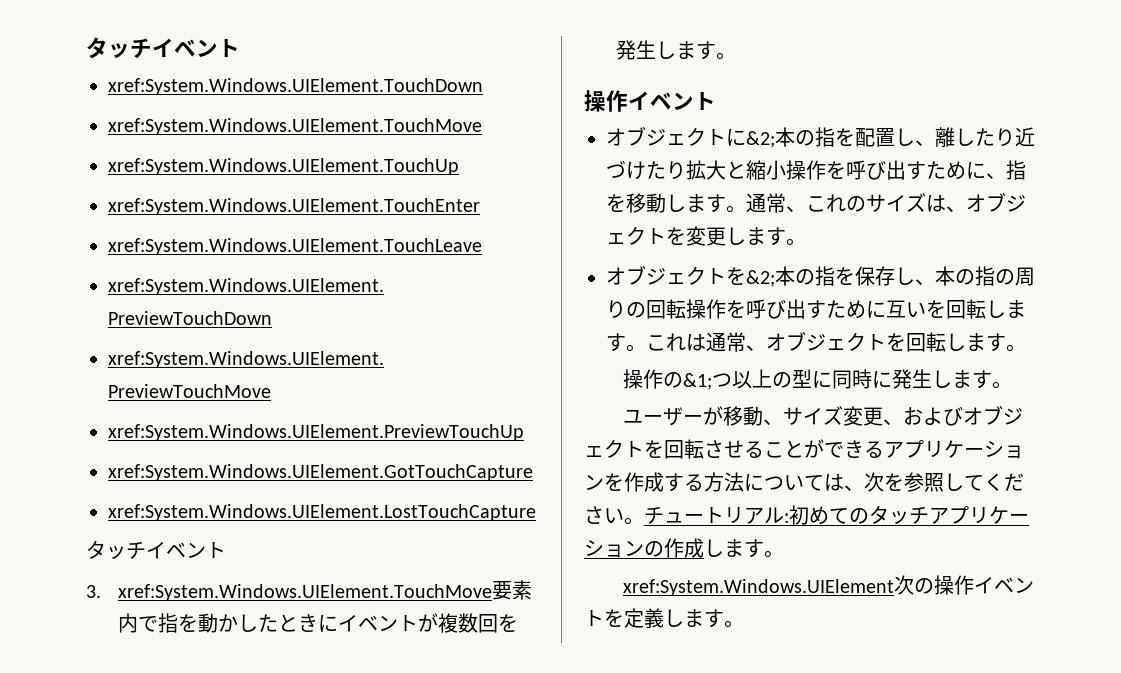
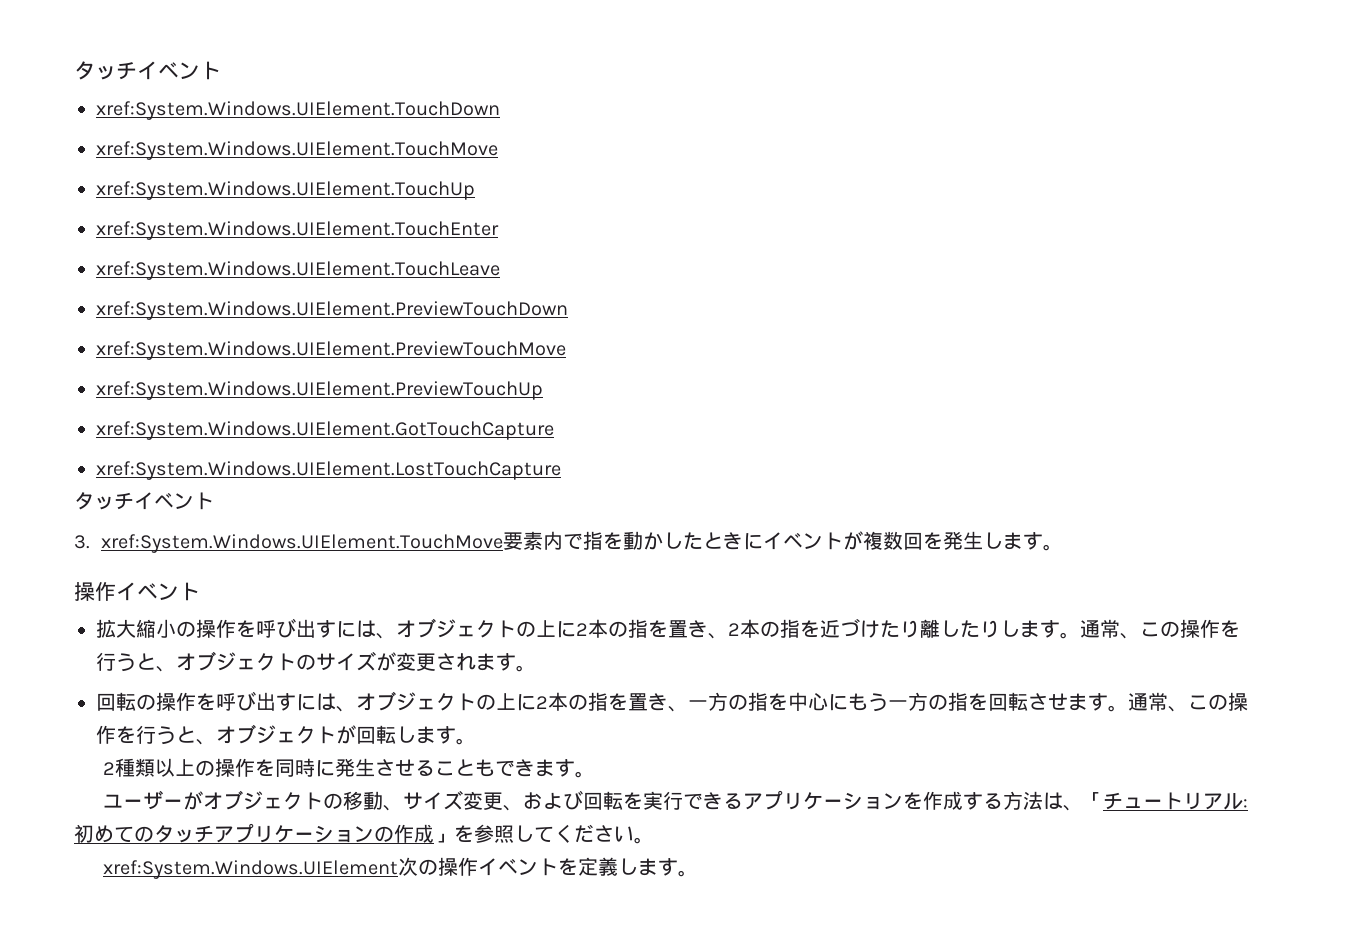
[606,126,1035,148] [606,160,1026,180] [606,192,1026,213] [606,226,806,246] [606,265,1035,287] [606,299,1026,319] [606,331,906,352] オブジェクトに&2;本の指を配置し、離したり近づけたり拡大と縮小操作を呼び出すために、指を移動します。通常、これのサイズは、オブジェクトを変更します。 // オブジェクトを&2;本の指を保存し、本の指の周りの回転操作を呼び出すために互いを回転します。これは通常、オブジェクトを -> [96,618,1240,639] [96,651,536,672] [96,691,1248,712] [96,724,356,745] 拡大縮小の操作を呼び出すには、オブジェクトの上に2本の指を置き、2本の指を近づけたり離したりします。通常、この操作を行うと、オブジェクトのサイズが変更されます。 // 回転の操作を呼び出すには、オブジェクトの上に2本の指を置き、一方の指を中心にもう一方の指を回転させます。通常、この操作を行うと、オブジェクトが
[622,369,952,390] 操作の&1;つ以上の型に同時に発生し -> [103,758,536,777] 2種類以上の操作を同時に発生させることもでき
(723, 415) none -> [203,790,344,810] オブジェクトの
[962,405,1023,425] [584,439,824,459] オブジェクトを回転させることが -> [583,791,684,810] 回転を実行
[744,472,1024,492] [584,506,644,525] については、次を参照してください。 -> [1043,792,1104,811] は、「
[704,539,764,558] します -> [434,824,634,843] 」を参照してください

